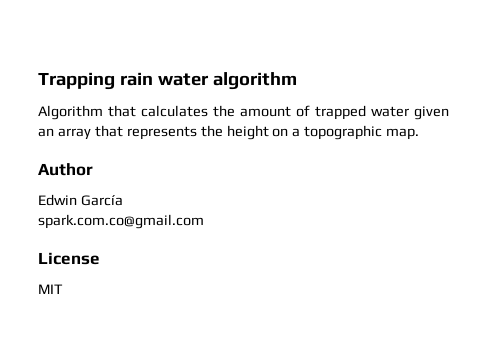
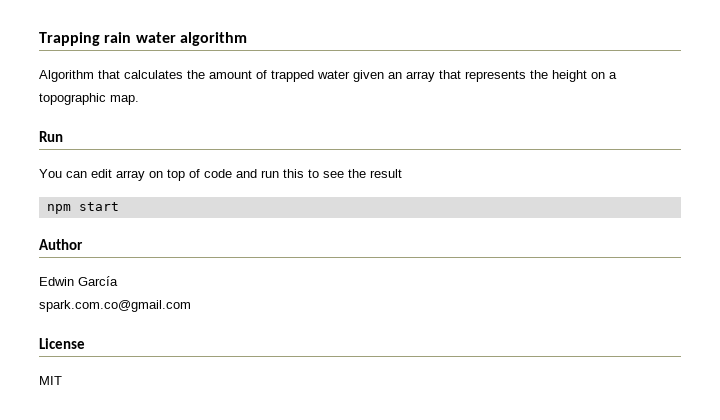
(420, 134) none -> [39,131,63,142] [39,169,402,181] [46,202,119,214] // Run // You can edit array on top of code and run this to see the result // npm start

